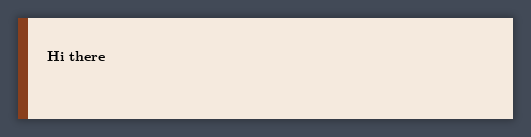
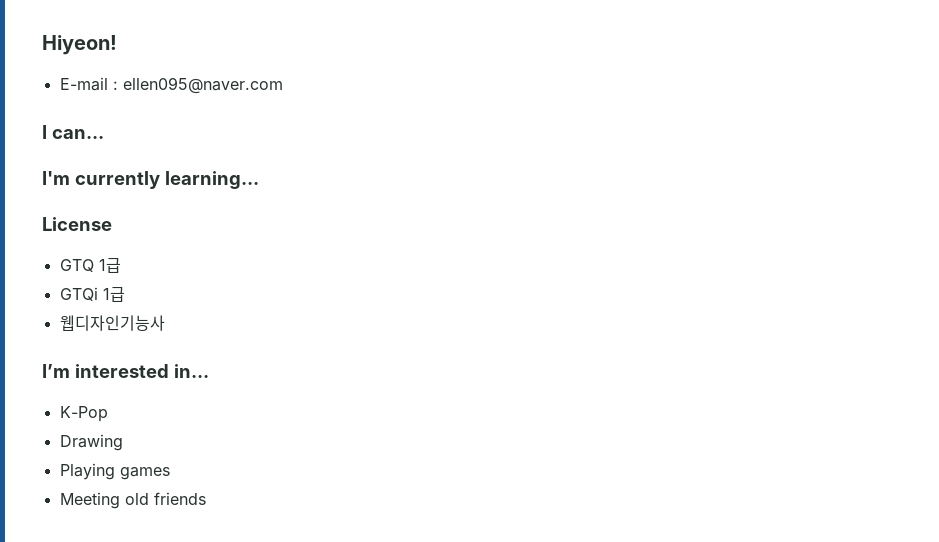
[47,51,105,61] Hi there -> [42,35,117,55] [59,77,283,94] [42,125,104,139] [42,171,259,189] [42,217,112,231] [59,258,121,273] [59,287,125,302] [59,315,165,331] [42,364,209,378] [59,406,108,422] [59,434,123,451] [59,463,170,480] [59,492,206,509] Hiyeon! // E-mail : ellen095@naver.com // I can... // I'm currently learning... // License // GTQ 1급 // GTQi 1급 // 웹디자인기능사 // I’m interested in... // K-Pop // Drawing // Playing games // Meeting old friends

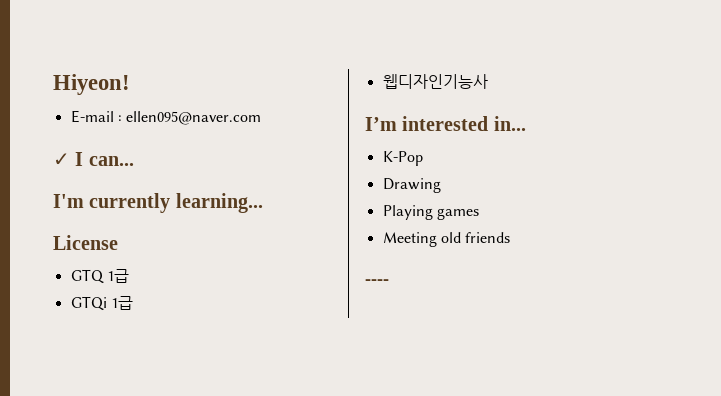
(283, 85) none -> [53,153,70,166] ✓
(206, 498) none -> [365,279,389,285] // ----

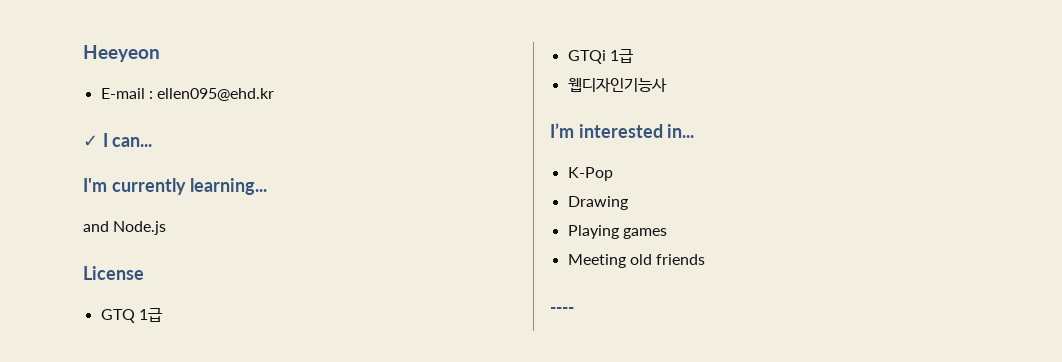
[53,74,130,95] Hiyeon! -> [83,45,160,62] Heeyeon
[126,111,262,125] ellen095@naver.com -> [157,88,275,101] ellen095@ehd.kr
(263, 203) none -> [83,221,167,235] // and Node.js

